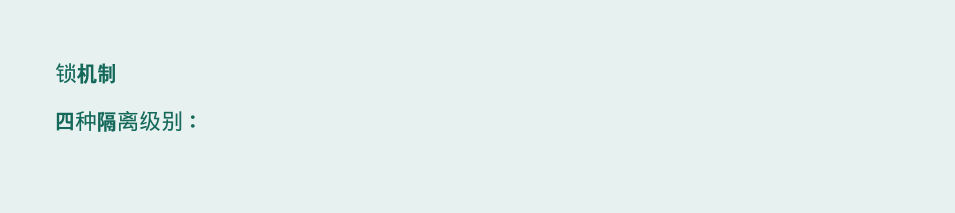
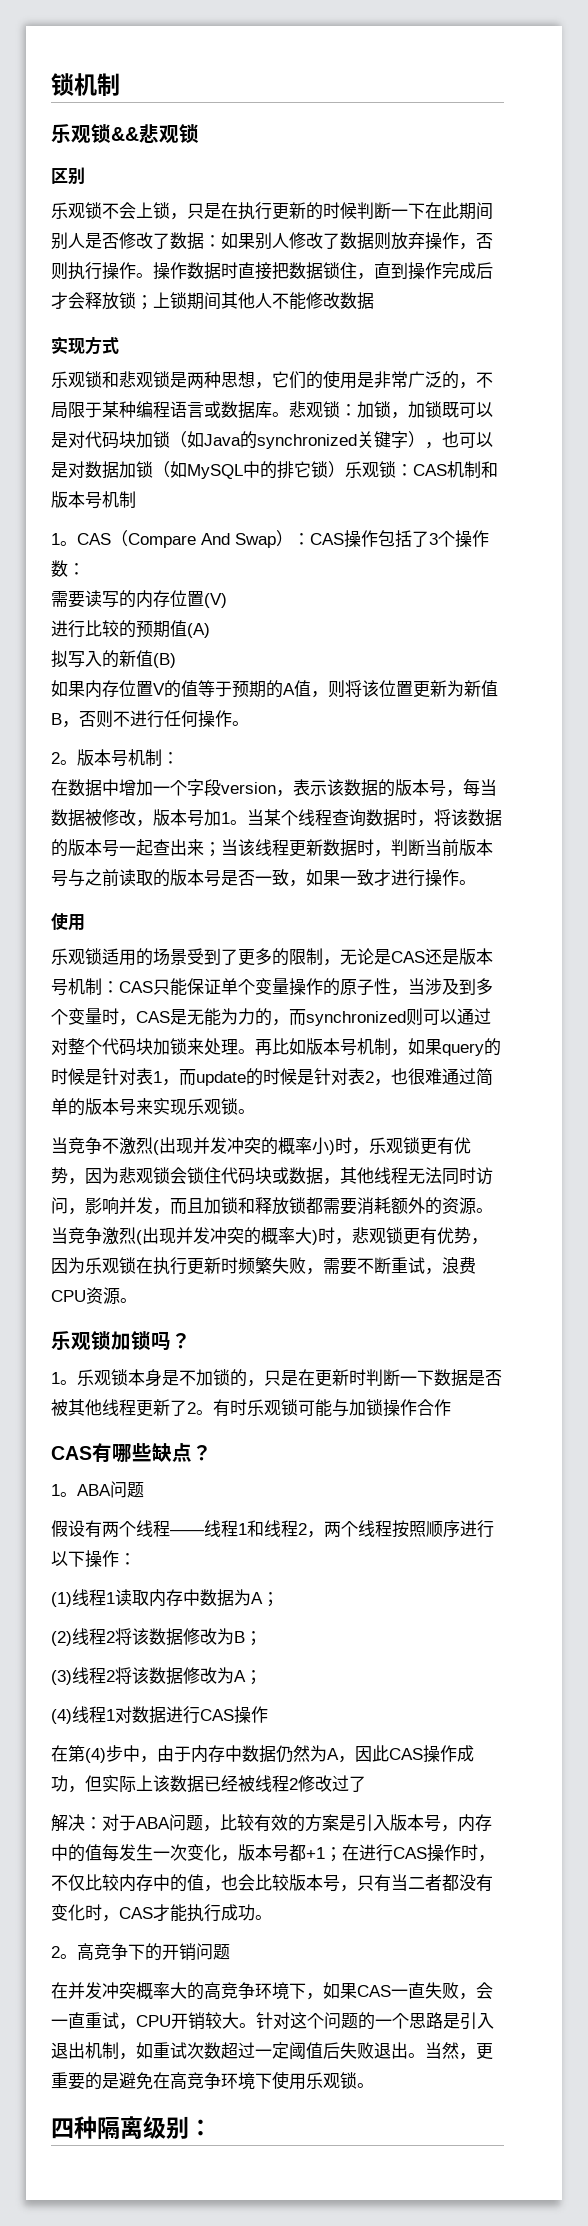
(117, 73) none -> [51,124,199,144] [51,167,85,185] [51,202,493,220] [51,232,493,250] [51,262,493,280] [51,292,374,310] [51,336,119,355] [51,370,493,389] [51,401,493,419] [51,431,493,449] [51,461,498,479] [51,491,136,509] [51,530,489,548] [51,560,85,577] [51,590,227,608] [51,620,210,638] [51,650,176,668] [51,680,498,698] [51,710,249,728] [51,749,179,767] [51,779,497,797] [51,809,502,827] [51,839,493,857] [51,869,476,887] [51,913,85,931] [51,948,493,966] [51,978,493,996] [51,1008,491,1026] [51,1038,501,1056] [51,1068,493,1086] [51,1098,255,1116] [51,1137,471,1155] [51,1167,493,1185] [51,1197,493,1215] [51,1227,488,1245] [51,1257,476,1275] [51,1287,137,1305] [51,1331,191,1351] [51,1369,502,1387] [51,1399,451,1417] [51,1443,212,1463] [51,1481,144,1498] [51,1520,494,1538] [51,1550,136,1568] [51,1589,279,1607] [51,1628,262,1646] [51,1667,262,1685] [51,1706,268,1724] [51,1745,474,1763] [51,1775,366,1793] [51,1814,492,1832] [51,1844,495,1862] [51,1874,493,1892] [51,1904,272,1922] [51,1943,230,1961] [51,1982,493,2000] [51,2012,494,2030] [51,2042,493,2060] [51,2071,374,2090] // 乐观锁&&悲观锁 // 区别 // 乐观锁不会上锁，只是在执行更新的时候判断一下在此期间别人是否修改了数据：如果别人修改了数据则放弃操作，否则执行操作。操作数据时直接把数据锁住，直到操作完成后才会释放锁；上锁期间其他人不能修改数据 // 实现方式 // 乐观锁和悲观锁是两种思想，它们的使用是非常广泛的，不局限于某种编程语言或数据库。悲观锁：加锁，加锁既可以是对代码块加锁（如Java的synchronized关键字），也可以是对数据加锁（如MySQL中的排它锁）乐观锁：CAS机制和版本号机制 // 1。CAS（Compare And Swap）：CAS操作包括了3个操作数： // 需要读写的内存位置(V) // 进行比较的预期值(A) // 拟写入的新值(B) // 如果内存位置V的值等于预期的A值，则将该位置更新为新值B，否则不进行任何操作。 // 2。版本号机制： // 在数据中增加一个字段version，表示该数据的版本号，每当数据被修改，版本号加1。当某个线程查询数据时，将该数据的版本号一起查出来；当该线程更新数据时，判断当前版本号与之前读取的版本号是否一致，如果一致才进行操作。 // 使用 // 乐观锁适用的场景受到了更多的限制，无论是CAS还是版本号机制：CAS只能保证单个变量操作的原子性，当涉及到多个变量时，CAS是无能为力的，而synchronized则可以通过对整个代码块加锁来处理。再比如版本号机制，如果query的时候是针对表1，而update的时候是针对表2，也很难通过简单的版本号来实现乐观锁。 // 当竞争不激烈(出现并发冲突的概率小)时，乐观锁更有优势，因为悲观锁会锁住代码块或数据，其他线程无法同时访问，影响并发，而且加锁和释放锁都需要消耗额外的资源。当竞争激烈(出现并发冲突的概率大)时，悲观锁更有优势，因为乐观锁在执行更新时频繁失败，需要不断重试，浪费CPU资源。 // 乐观锁加锁吗？ // 1。乐观锁本身是不加锁的，只是在更新时判断一下数据是否被其他线程更新了2。有时乐观锁可能与加锁操作合作 // CAS有哪些缺点？ // 1。ABA问题 // 假设有两个线程——线程1和线程2，两个线程按照顺序进行以下操作： // (1)线程1读取内存中数据为A； // (2)线程2将该数据修改为B； // (3)线程2将该数据修改为A； // (4)线程1对数据进行CAS操作 // 在第(4)步中，由于内存中数据仍然为A，因此CAS操作成功，但实际上该数据已经被线程2修改过了 // 解决：对于ABA问题，比较有效的方案是引入版本号，内存中的值每发生一次变化，版本号都+1；在进行CAS操作时，不仅比较内存中的值，也会比较版本号，只有当二者都没有变化时，CAS才能执行成功。 // 2。高竞争下的开销问题 // 在并发冲突概率大的高竞争环境下，如果CAS一直失败，会一直重试，CPU开销较大。针对这个问题的一个思路是引入退出机制，如重试次数超过一定阈值后失败退出。当然，更重要的是避免在高竞争环境下使用乐观锁。

